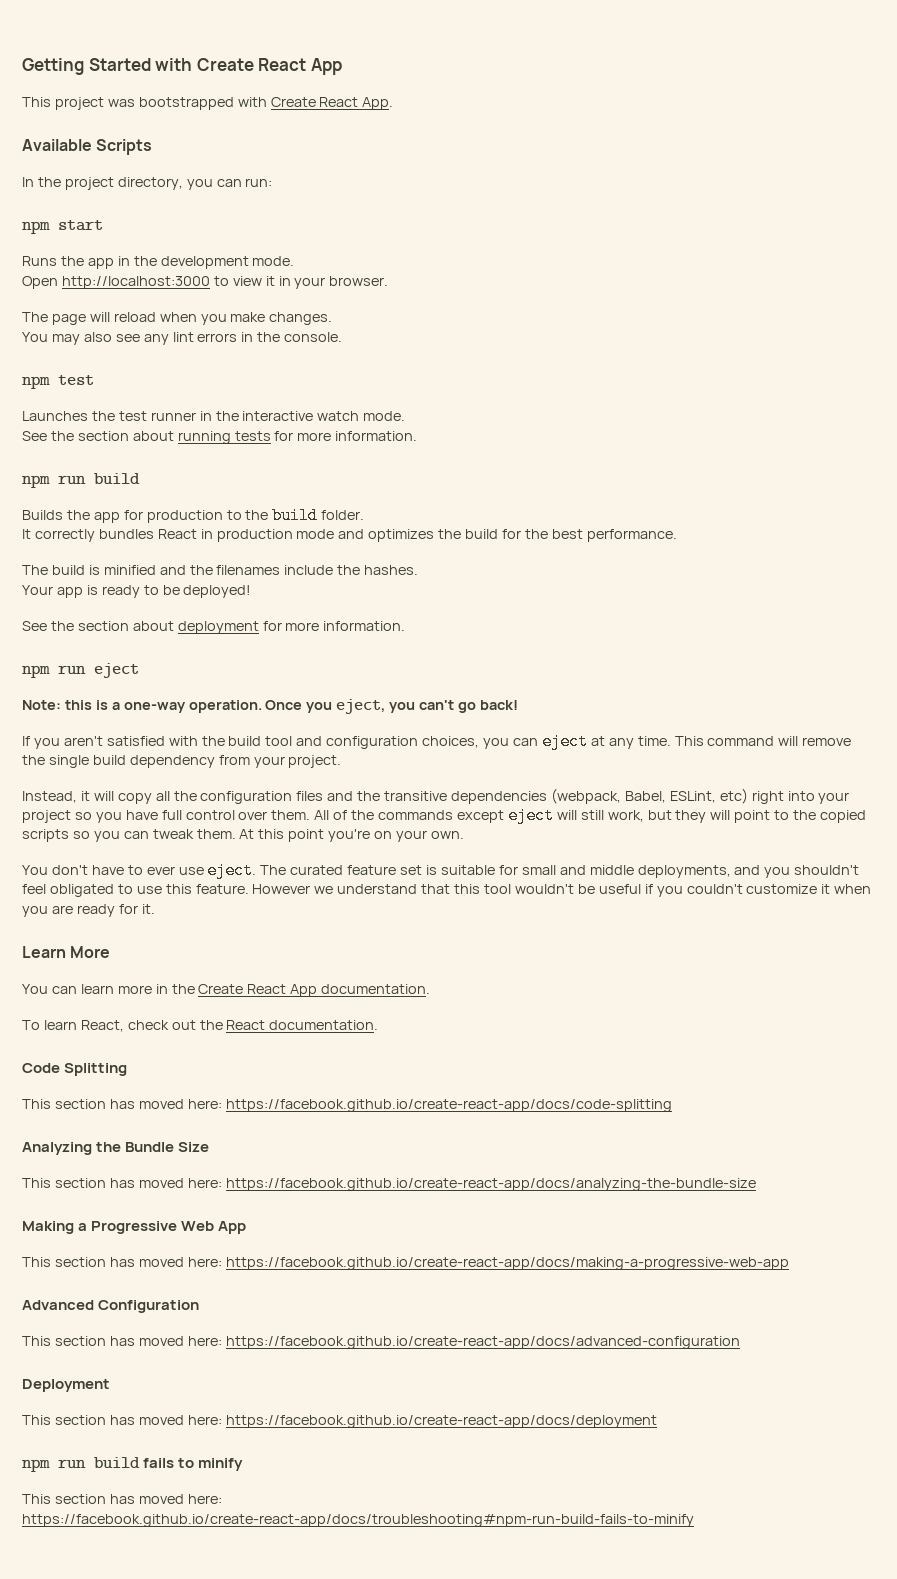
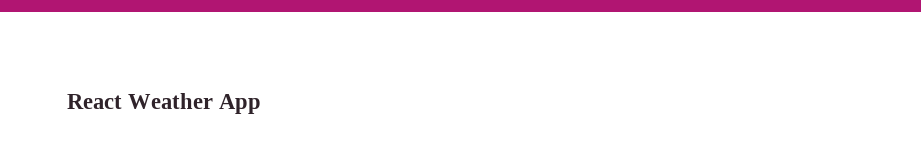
[22,58,342,75] [22,97,394,110] [22,139,153,155] [22,177,273,190] [22,220,103,234] [22,256,295,269] [22,276,389,289] [22,312,333,325] [22,332,343,345] [22,375,94,389] [22,411,406,421] [22,431,418,444] [22,473,140,488] [22,507,365,524] [22,529,677,542] [22,565,419,575] [22,585,252,598] [22,621,406,634] [22,663,139,678] [22,699,518,714] [22,733,852,750] [22,755,342,768] [22,788,850,804] [22,807,867,824] [22,829,464,842] [22,862,860,879] [22,884,872,897] [22,904,155,917] [22,946,111,958] [22,984,431,997] [22,1020,379,1032] [22,1063,128,1076] [22,1099,672,1112] [22,1142,210,1155] [22,1178,756,1191] [22,1221,247,1234] [22,1257,789,1270] [22,1300,200,1313] [22,1336,740,1349] [22,1379,110,1392] [22,1415,657,1428] [22,1457,244,1472] [22,1494,222,1504] [22,1514,694,1527] Getting Started with Create React App // This project was bootstrapped with Create React App. // Available Scripts // In the project directory, you can run: // npm start // Runs the app in the development mode. // Open http://localhost:3000 to view it in your browser. // The page will reload when you make changes. // You may also see any lint errors in the console. // npm test // Launches the test runner in the interactive watch mode. // See the section about running tests for more information. // npm run build // Builds the app for production to the build folder. // It correctly bundles React in production mode and optimizes the build for the best performance. // The build is minified and the filenames include the hashes. // Your app is ready to be deployed! // See the section about deployment for more information. // npm run eject // Note: this is a one-way operation. Once you eject, you can't go back! // If you aren't satisfied with the build tool and configuration choices, you can eject at any time. This command will remove the single build dependency from your project. // Instead, it will copy all the configuration files and the transitive dependencies (webpack, Babel, ESLint, etc) right into your project so you have full control over them. All of the commands except eject will still work, but they will point to the copied scripts so you can tweak them. At this point you're on your own. // You don't have to ever use eject. The curated feature set is suitable for small and middle deployments, and you shouldn't feel obligated to use this feature. However we understand that this tool wouldn't be useful if you couldn't customize it when you are ready for it. // Learn More // You can learn more in the Create React App documentation. // To learn React, check out the React documentation. // Code Splitting // This section has moved here: https://facebook.github.io/create-react-app/docs/code-splitting // Analyzing the Bundle Size // This section has moved here: https://facebook.github.io/create-react-app/docs/analyzing-the-bundle-size // Making a Progressive Web App // This section has moved here: https://facebook.github.io/create-react-app/docs/making-a-progressive-web-app // Advanced Configuration // This section has moved here: https://facebook.github.io/create-react-app/docs/advanced-configuration // Deployment // This section has moved here: https://facebook.github.io/create-react-app/docs/deployment // npm run build fails to minify // This section has moved here: https://facebook.github.io/create-react-app/docs/troubleshooting#npm-run-build-fails-to-minify -> [67,93,262,114] React Weather App

